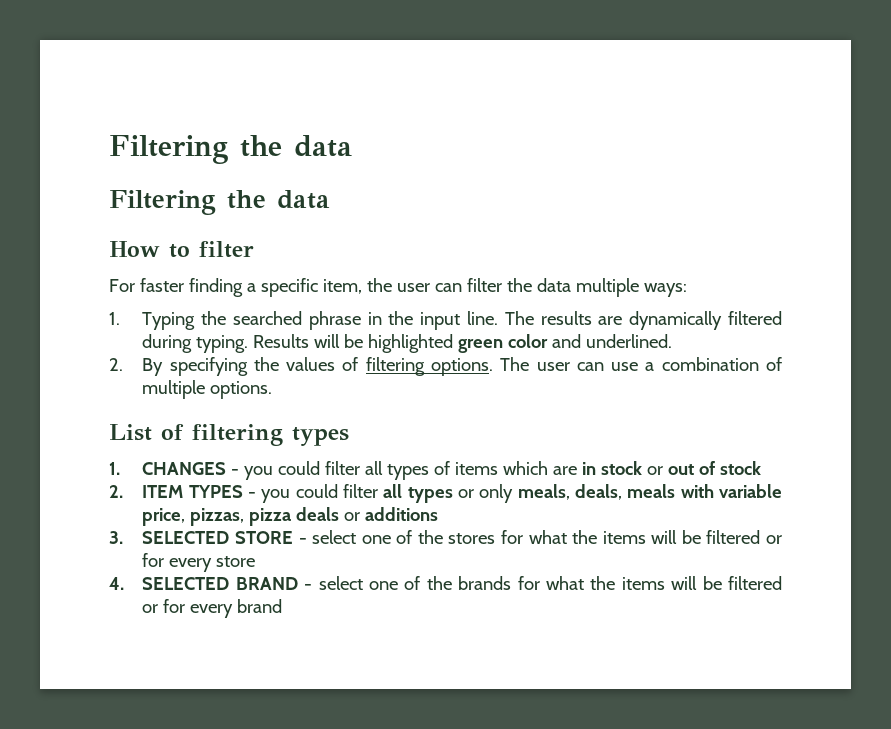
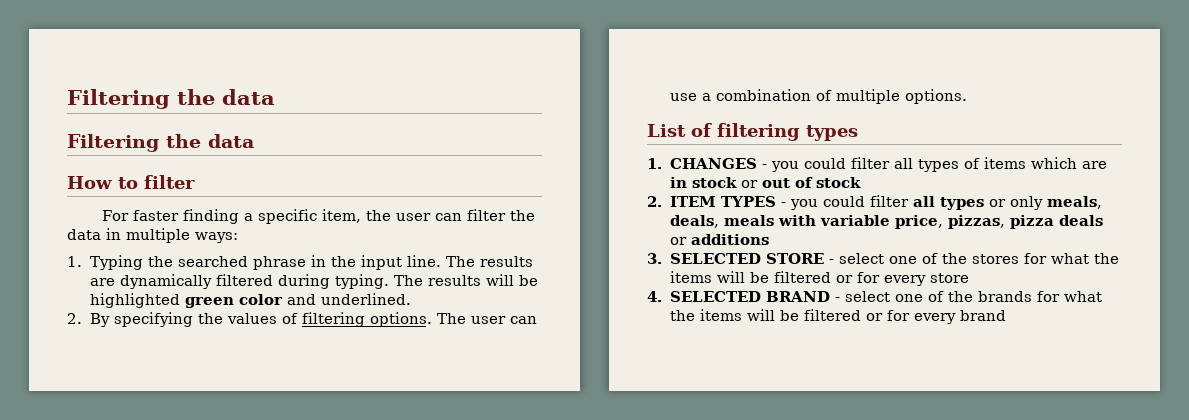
(571, 285) none -> [106,228,121,240] in
[253,334,310,348] Results -> [393,275,481,286] The results

